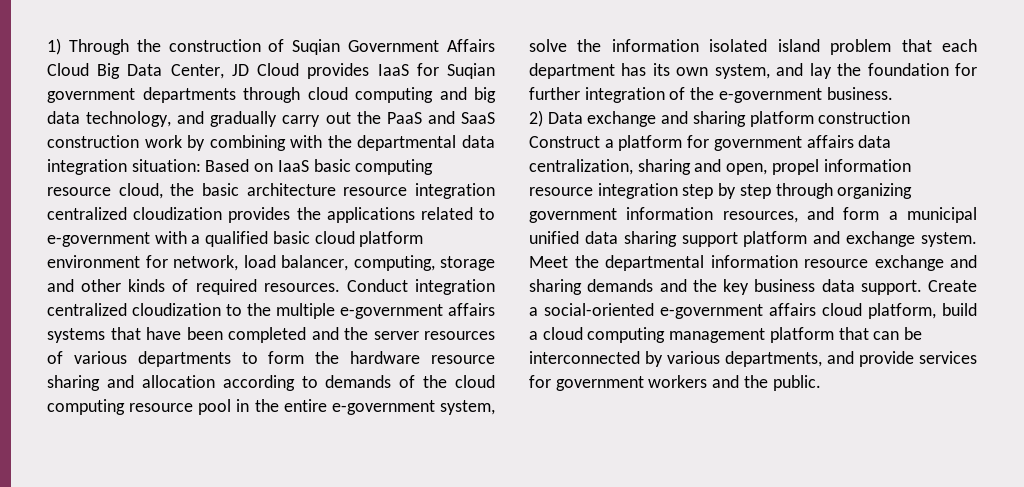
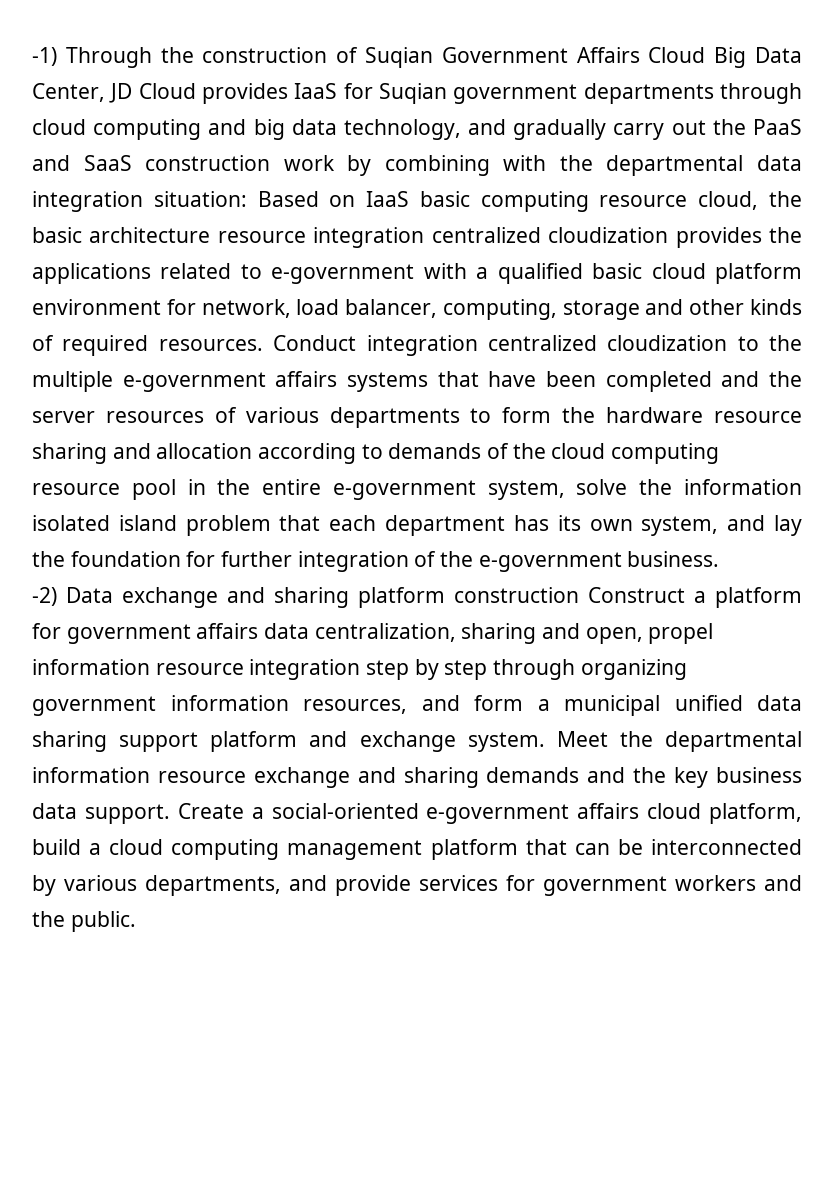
[47,38,61,55] 1) -> [32,47,57,66] -1)
[529,110,543,127] 2) -> [32,587,57,606] -2)

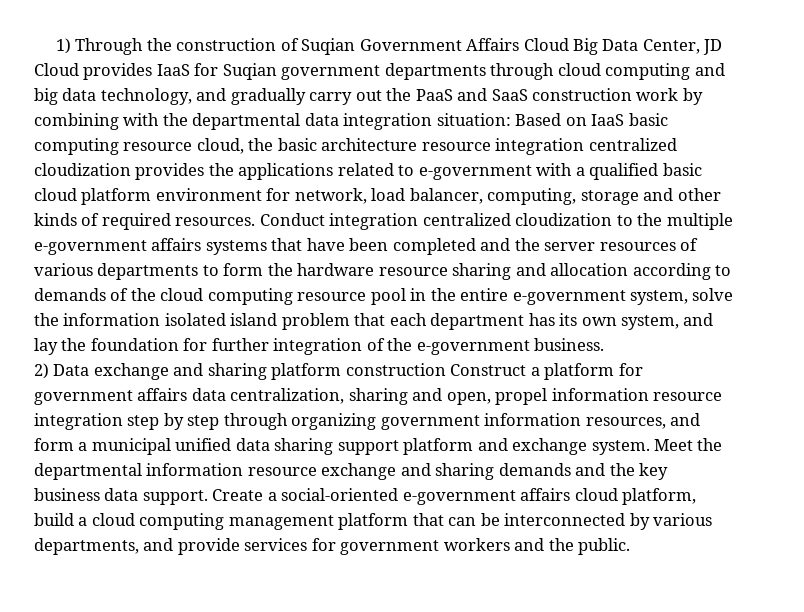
[32,47,57,66] -1) -> [55,38,71,54] 1)
[32,587,57,606] -2) -> [34,363,49,379] 2)

